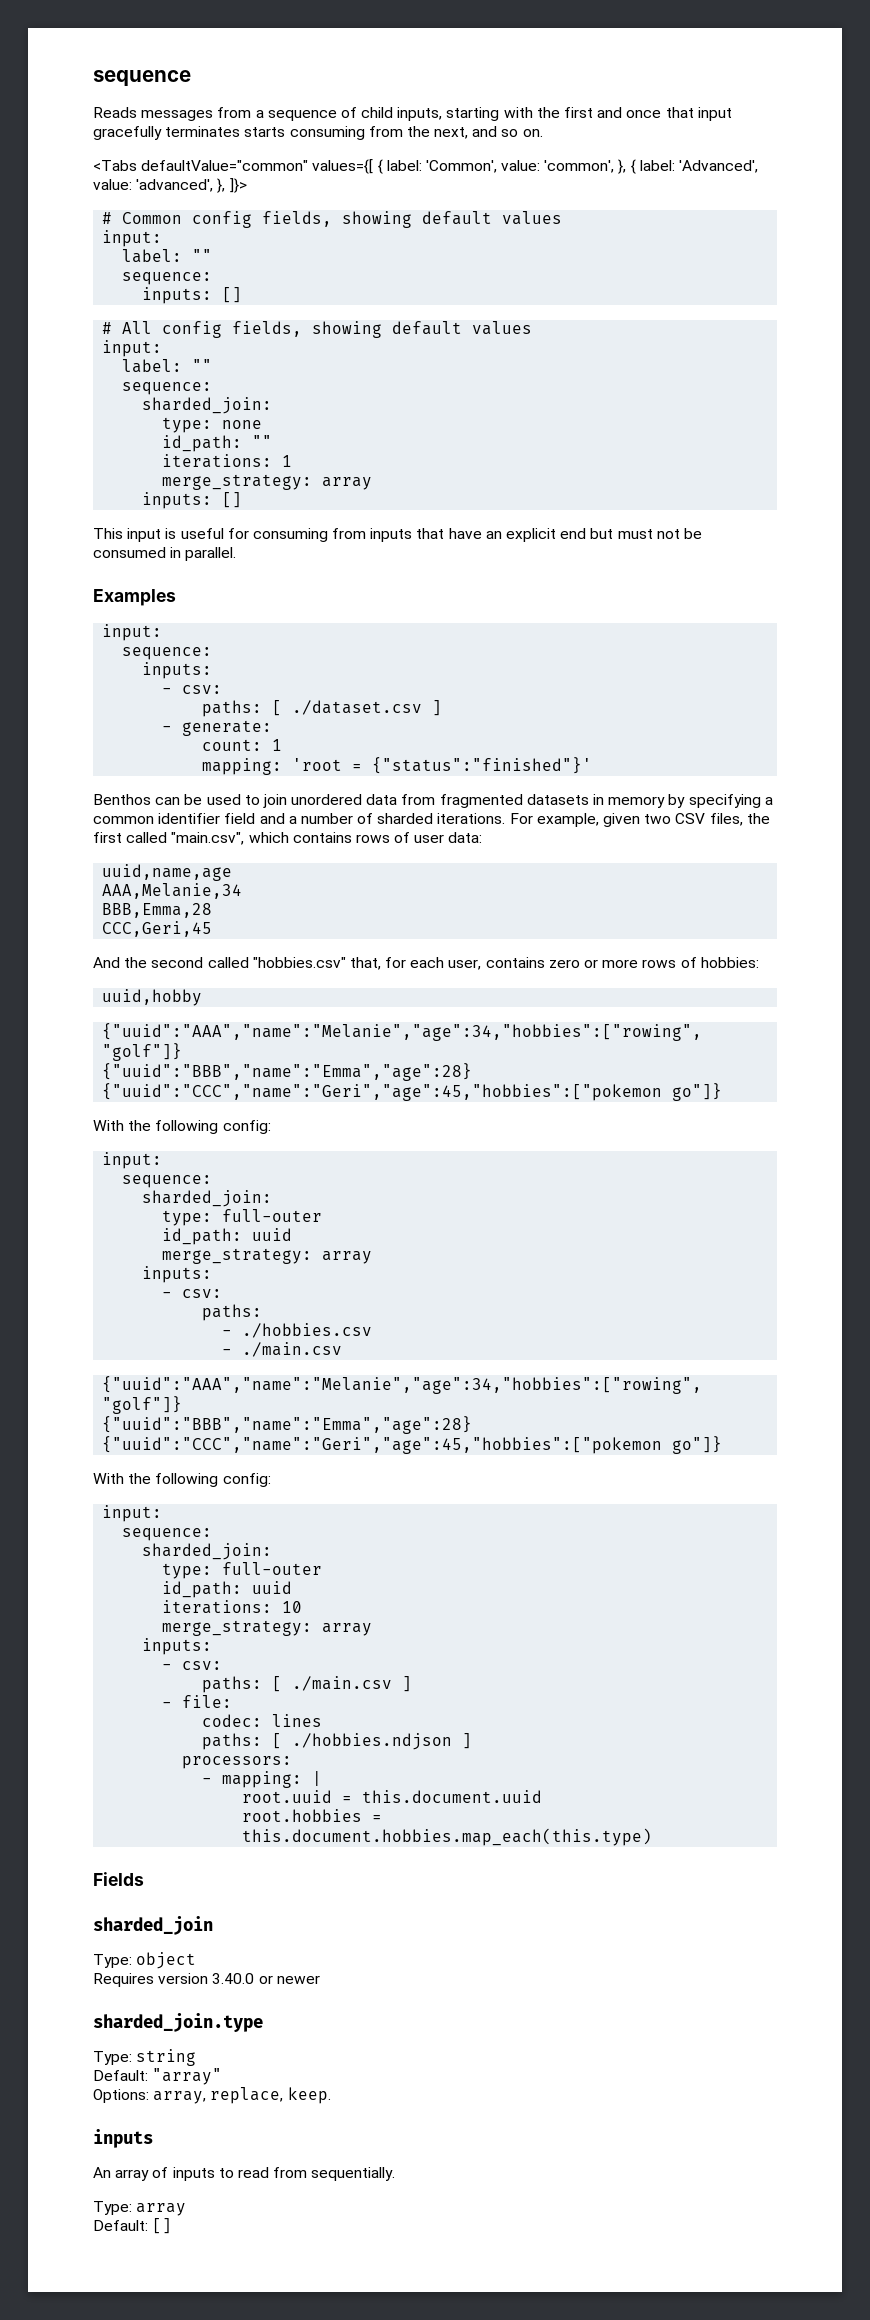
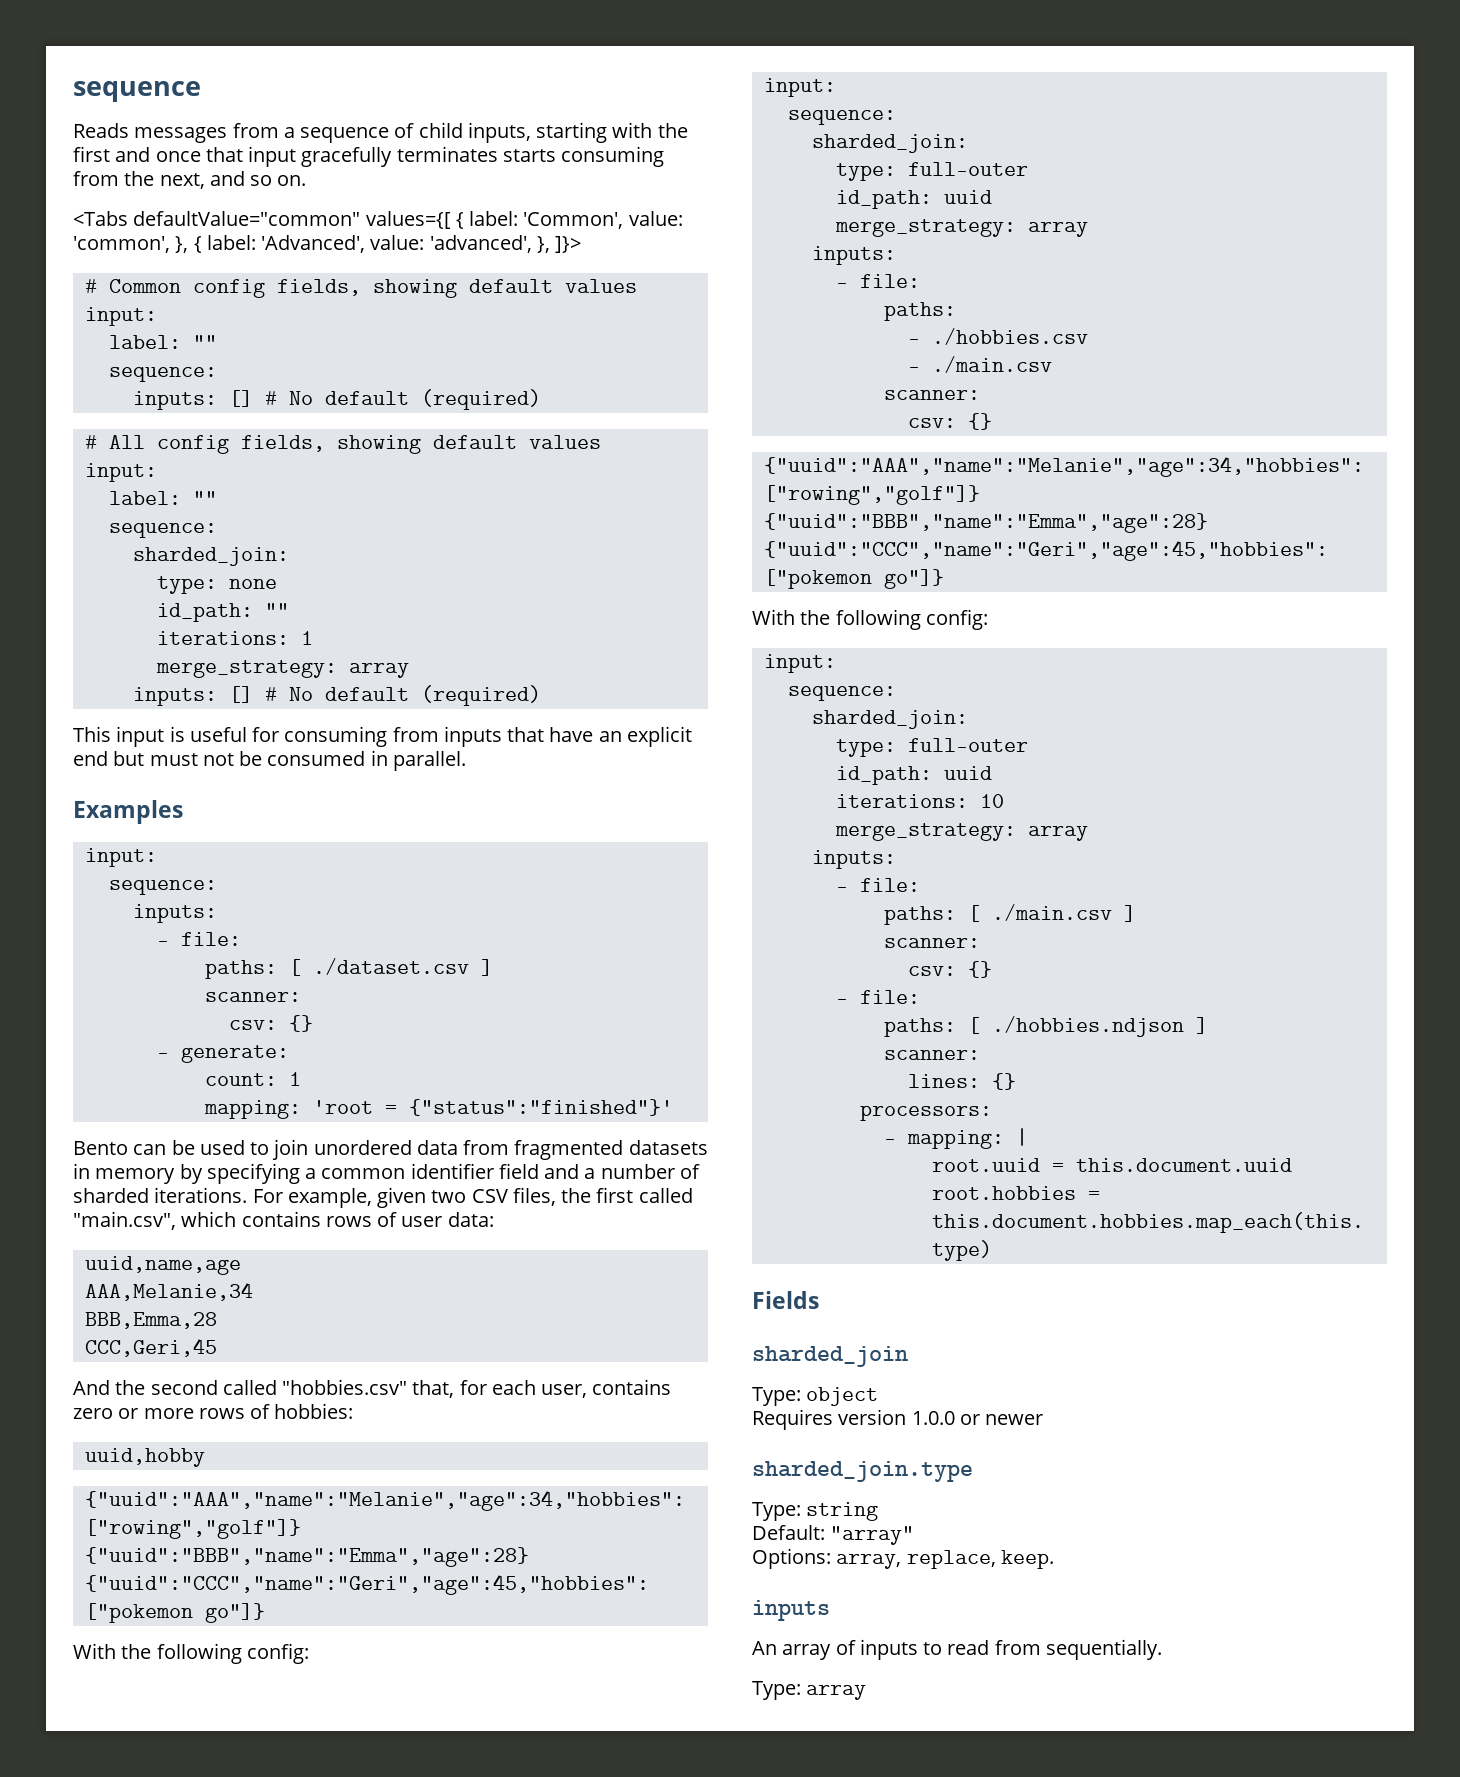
(243, 295) none -> [264,389,541,410] # No default (required)
(243, 500) none -> [264,685,541,706] # No default (required)
[182,685,223,694] csv: -> [180,932,241,946] file:
(443, 708) none -> [204,992,301,1002] [228,1015,313,1032] // scanner: // csv: {}
[93,794,151,805] Benthos -> [73,1141,128,1155] Bento
[182,1289,223,1298] csv: -> [859,274,920,288] file:
(343, 1349) none -> [883,390,980,400] [907,413,992,430] // scanner: // csv: {}
[182,1661,223,1670] csv: -> [859,878,920,892] file:
[162,1695,233,1708] [202,1714,323,1727] // - file: // codec: lines -> [883,938,980,948] [907,961,992,978] [835,990,920,1004] // scanner: // csv: {} // - file:
(473, 1741) none -> [883,1050,980,1060] [907,1073,1016,1090] // scanner: // lines: {}
[212,1973,255,1984] 3.40.0 -> [911,1411,955,1425] 1.0.0
[93,2218,173,2234] // Default: [] -> (867, 1692) none

